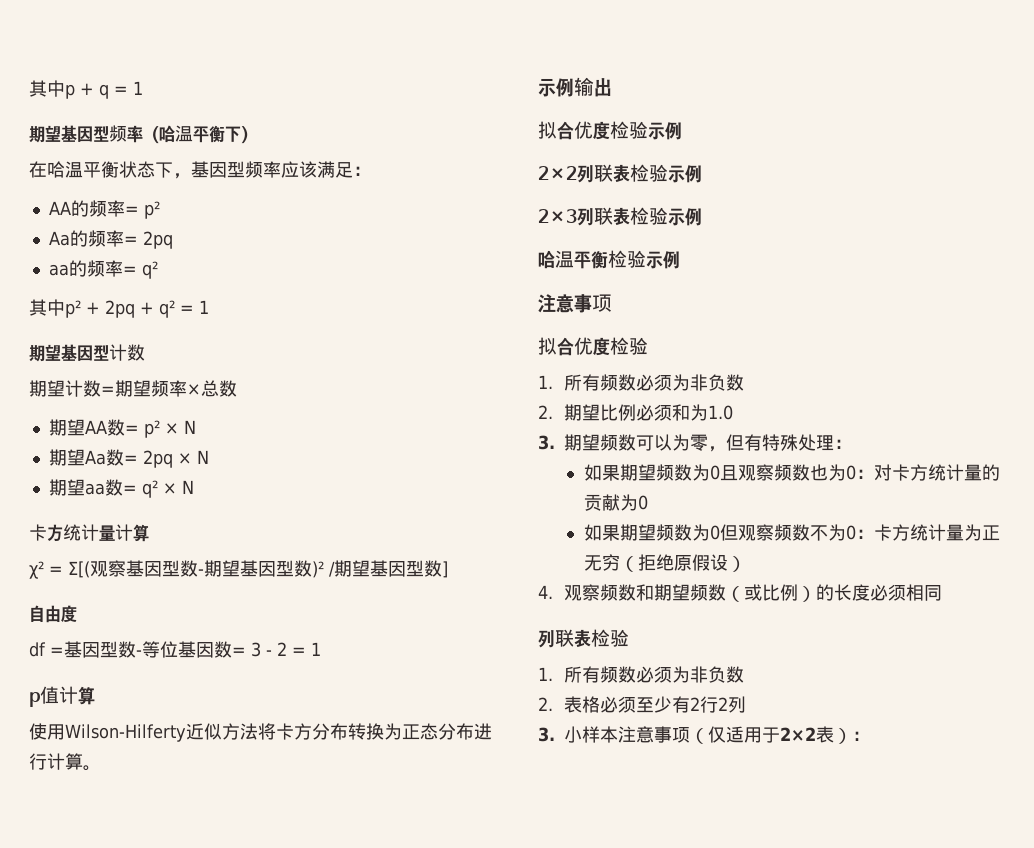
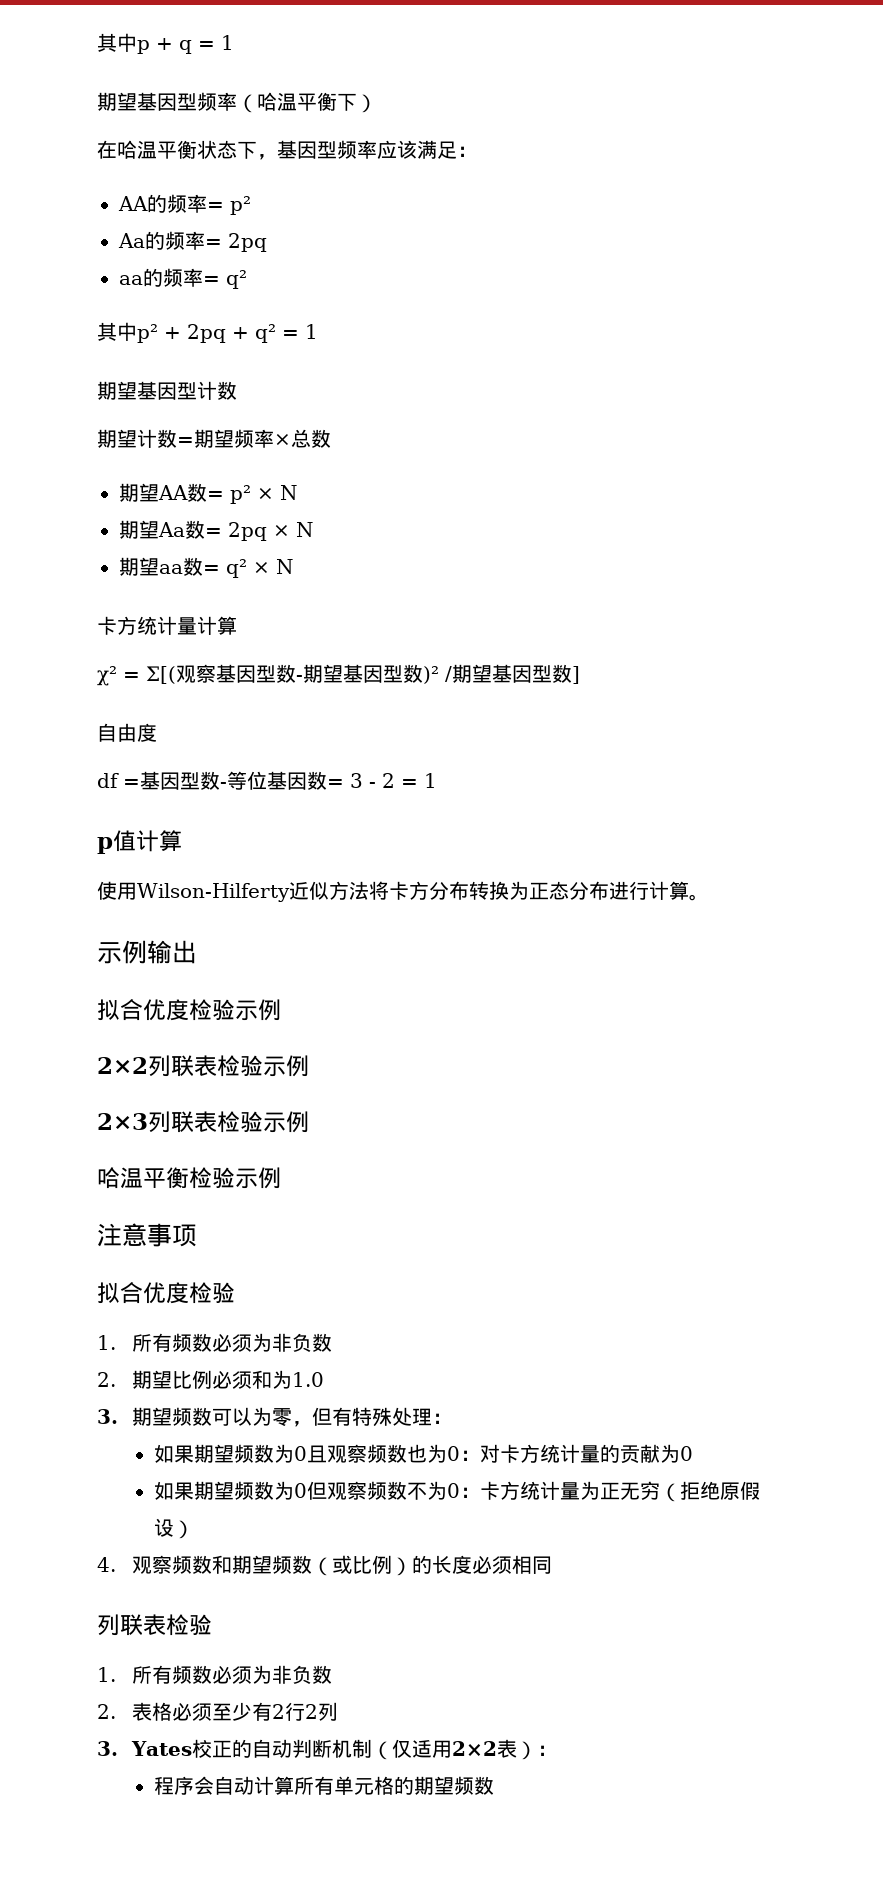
[564,726,690,743] 小样本注意事项 -> [131,1739,373,1758] Yates校正的自动判断机制
[762,727,780,743] 于 -> (453, 1749) none
(870, 736) none -> [154,1776,495,1795] // 程序会自动计算所有单元格的期望频数

